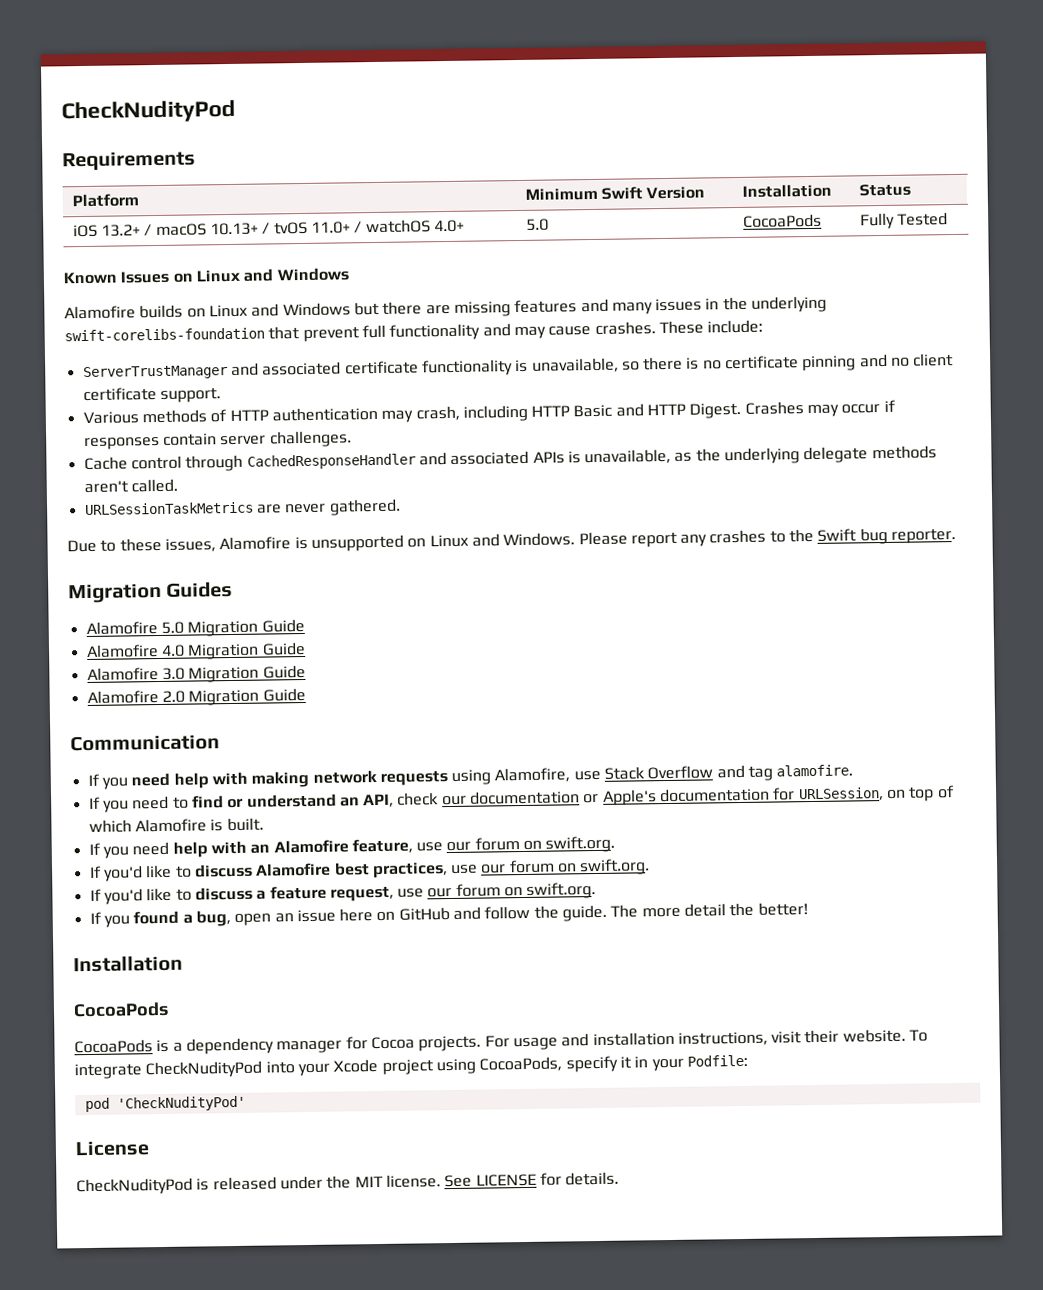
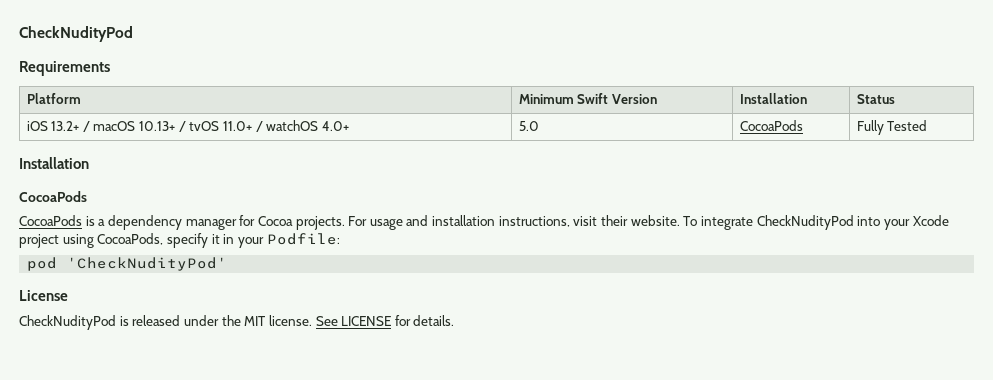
[63,267,349,285] [64,295,828,320] [64,319,764,342] [82,353,955,381] [82,387,221,403] [82,399,896,425] [83,430,352,451] [83,445,937,472] [83,478,178,494] [84,498,401,516] [67,527,957,553] [68,581,234,604] [85,618,305,637] [85,641,306,660] [86,664,306,683] [86,687,306,706] [70,734,220,752] [87,764,854,790] [88,785,955,813] [88,817,264,833] [88,835,616,859] [89,858,651,882] [89,881,597,905] [89,902,808,928] // Known Issues on Linux and Windows // Alamofire builds on Linux and Windows but there are missing features and many issues in the underlying swift-corelibs-foundation that prevent full functionality and may cause crashes. These include: // ServerTrustManager and associated certificate functionality is unavailable, so there is no certificate pinning and no client certificate support. // Various methods of HTTP authentication may crash, including HTTP Basic and HTTP Digest. Crashes may occur if responses contain server challenges. // Cache control through CachedResponseHandler and associated APIs is unavailable, as the underlying delegate methods aren't called. // URLSessionTaskMetrics are never gathered. // Due to these issues, Alamofire is unsupported on Linux and Windows. Please report any crashes to the Swift bug reporter. // Migration Guides // Alamofire 5.0 Migration Guide // Alamofire 4.0 Migration Guide // Alamofire 3.0 Migration Guide // Alamofire 2.0 Migration Guide // Communication // If you need help with making network requests using Alamofire, use Stack Overflow and tag alamofire. // If you need to find or understand an API, check our documentation or Apple's documentation for URLSession, on top of which Alamofire is built. // If you need help with an Alamofire feature, use our forum on swift.org. // If you'd like to discuss Alamofire best practices, use our forum on swift.org. // If you'd like to discuss a feature request, use our forum on swift.org. // If you found a bug, open an issue here on GitHub and follow the guide. The more detail the better! -> (928, 125) none

